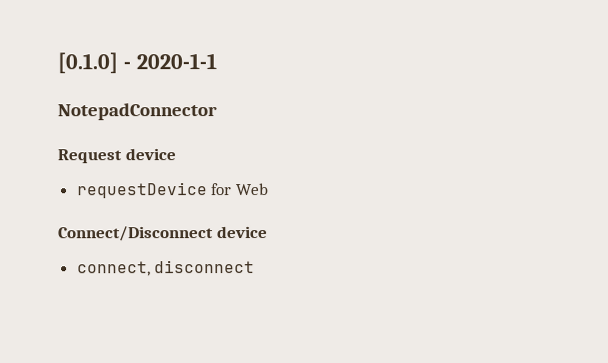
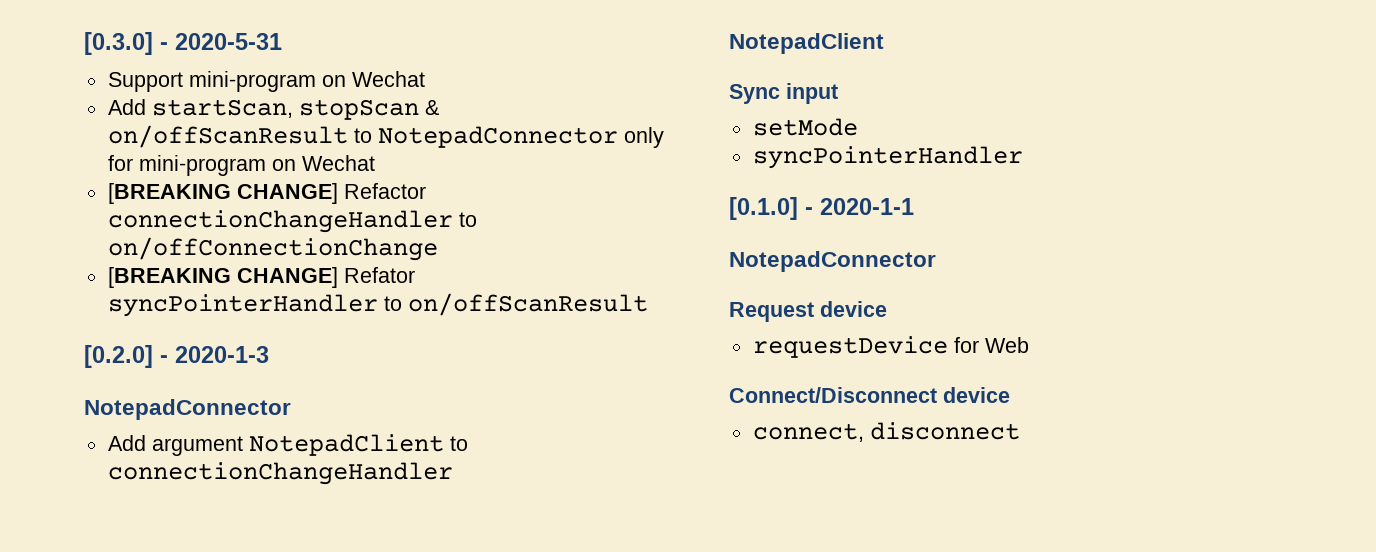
(57, 63) none -> [84,32,282,55] [107,71,425,92] [107,99,439,120] [107,125,664,148] [107,155,375,176] [107,183,426,204] [107,210,477,233] [107,237,438,261] [107,267,415,288] [107,293,648,317] [84,345,269,368] [84,399,291,420] [107,434,468,456] [107,462,453,485] [729,33,884,54] [729,83,838,104] [752,118,858,136] [752,146,1023,169] [0.3.0] - 2020-5-31 // Support mini-program on Wechat // Add startScan, stopScan & on/offScanResult to NotepadConnector only for mini-program on Wechat // [BREAKING CHANGE] Refactor connectionChangeHandler to on/offConnectionChange // [BREAKING CHANGE] Refator syncPointerHandler to on/offScanResult // [0.2.0] - 2020-1-3 // NotepadConnector // Add argument NotepadClient to connectionChangeHandler // NotepadClient // Sync input // setMode // syncPointerHandler //

